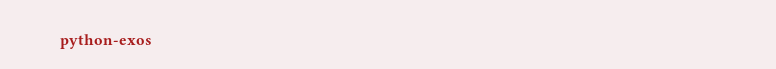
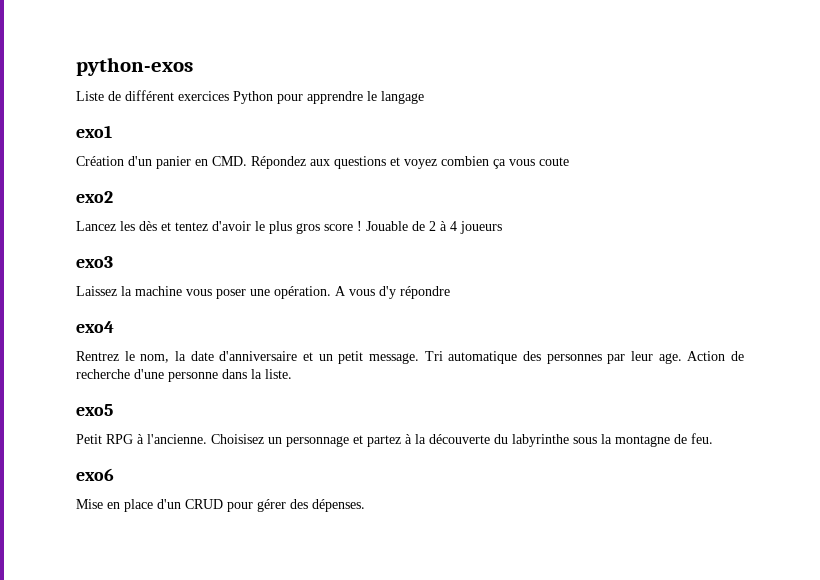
(152, 41) none -> [76,90,424,104] [76,125,112,138] [76,156,569,169] [76,191,113,203] [76,221,502,234] [76,256,113,268] [76,286,450,299] [76,321,114,333] [76,351,744,364] [76,369,292,382] [76,404,113,416] [76,433,713,447] [76,468,114,481] [76,499,365,512] // Liste de différent exercices Python pour apprendre le langage // exo1 // Création d'un panier en CMD. Répondez aux questions et voyez combien ça vous coute // exo2 // Lancez les dès et tentez d'avoir le plus gros score ! Jouable de 2 à 4 joueurs // exo3 // Laissez la machine vous poser une opération. A vous d'y répondre // exo4 // Rentrez le nom, la date d'anniversaire et un petit message. Tri automatique des personnes par leur age. Action de recherche d'une personne dans la liste. // exo5 // Petit RPG à l'ancienne. Choisisez un personnage et partez à la découverte du labyrinthe sous la montagne de feu. // exo6 // Mise en place d'un CRUD pour gérer des dépenses.

